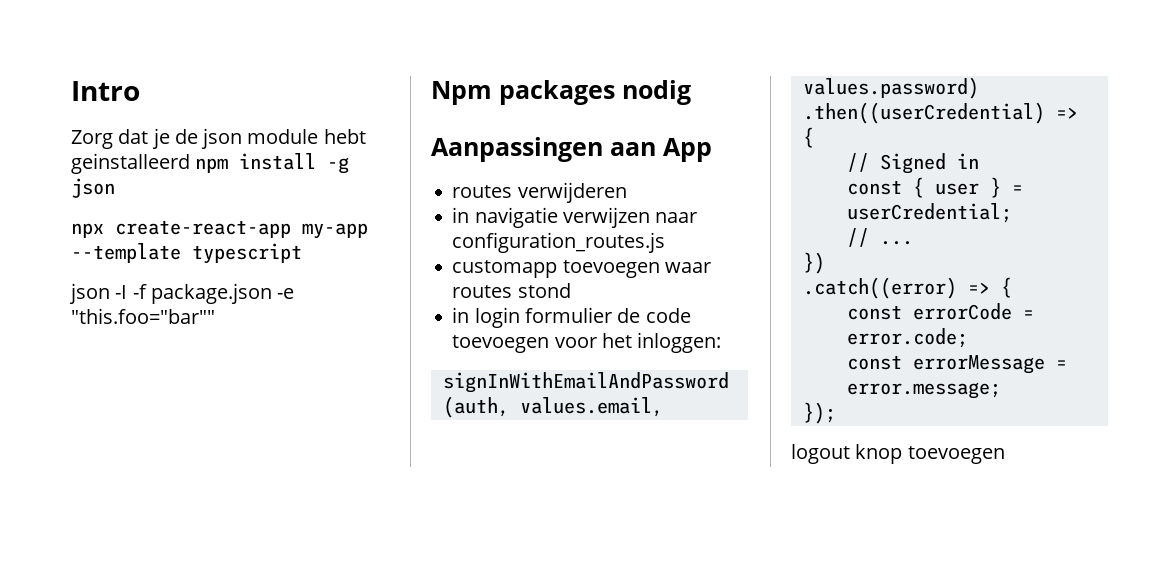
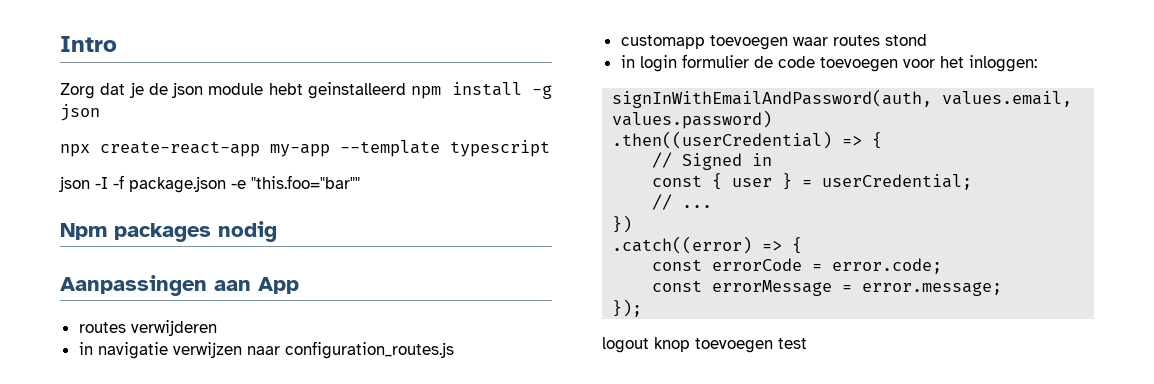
(1005, 455) none -> [778,338,807,349] test

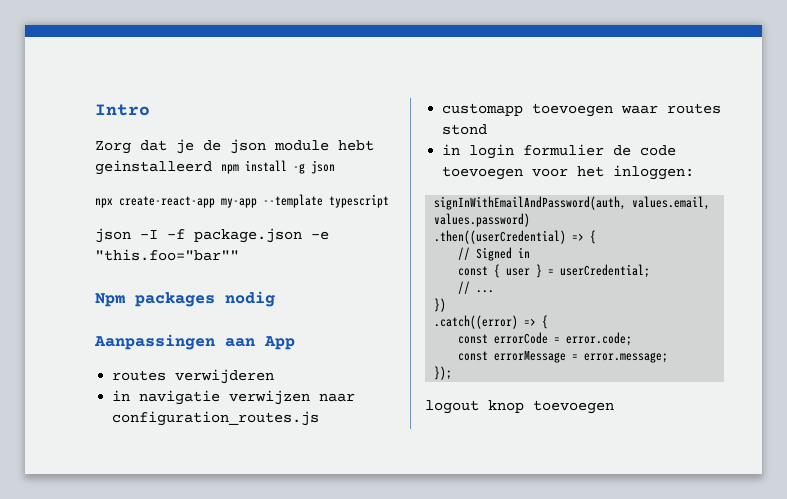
[778,338,807,349] test -> (614, 407) none

